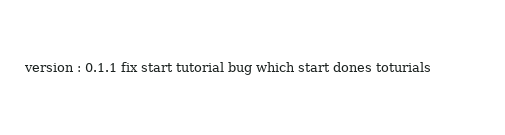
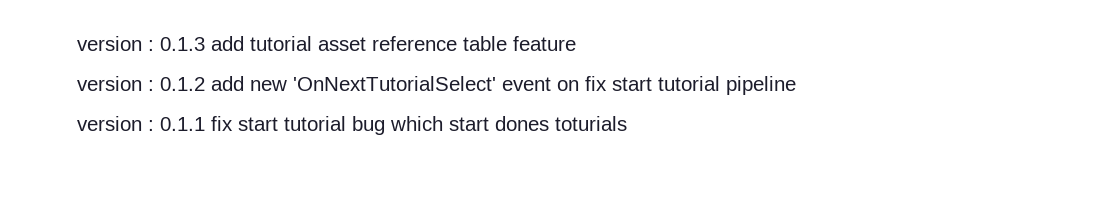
[24,63,81,72] version : -> [77,36,576,51] [77,76,796,95] [77,116,154,131] version : 0.1.3 add tutorial asset reference table feature // version : 0.1.2 add new 'OnNextTutorialSelect' event on fix start tutorial pipeline // version :

